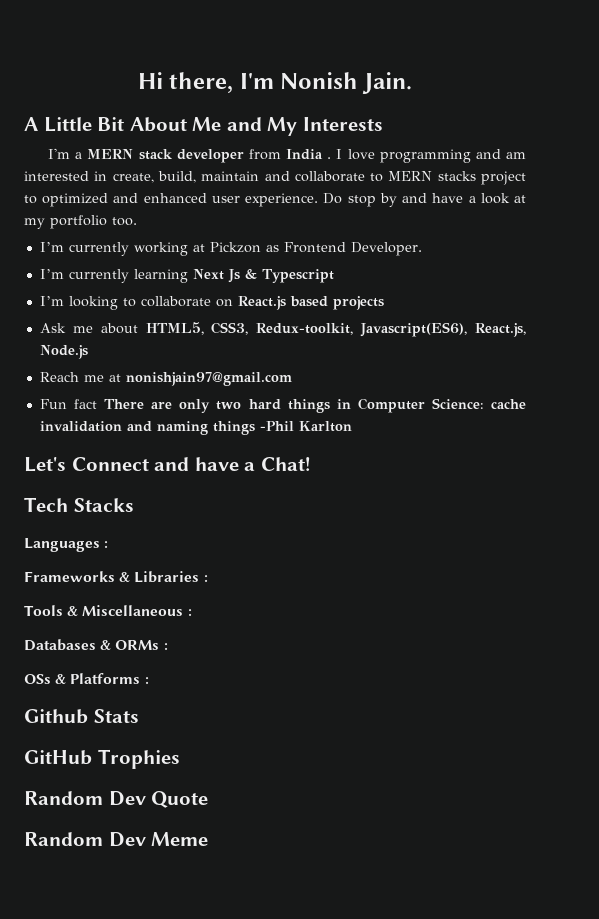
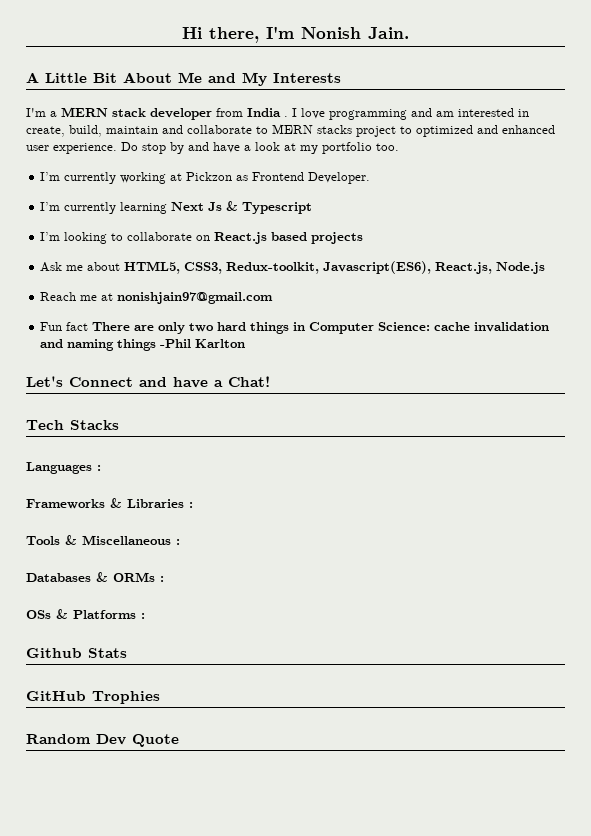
[24,832,209,847] // Random Dev Meme -> (179, 740) none

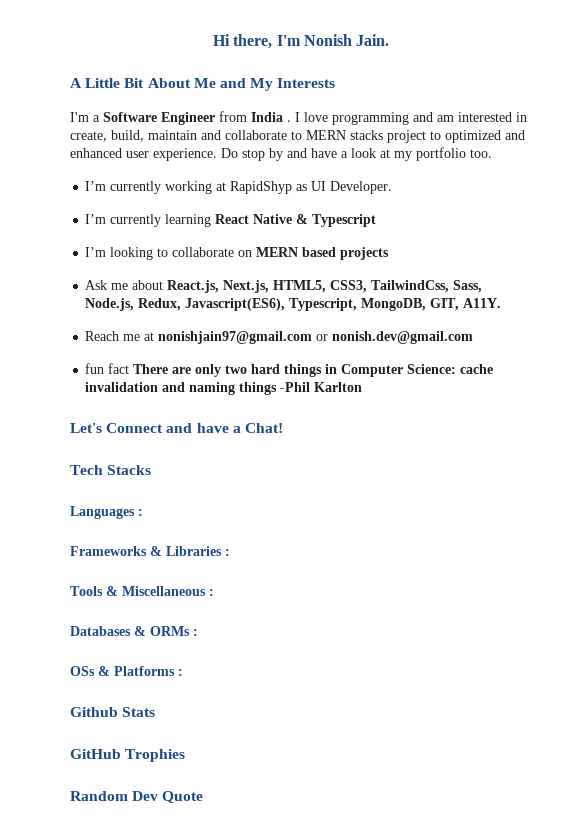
[61,107,212,120] MERN stack developer -> [103,112,215,125] Software Engineer
[186,172,305,181] Pickzon as Frontend -> [230,181,327,194] RapidShyp as UI
[171,202,223,211] Next Js -> [215,214,293,224] React Native
[214,232,268,244] React.js -> [256,247,299,257] MERN
[124,261,546,274] HTML5, CSS3, Redux-toolkit, Javascript(ES6), React.js, Node.js -> [167,280,483,293] [85,298,502,311] React.js, Next.js, HTML5, CSS3, TailwindCss, Sass, Node.js, Redux, Javascript(ES6), Typescript, MongoDB, GIT, A11Y.
[40,322,63,331] // Fun -> [316,331,474,344] [85,363,105,374] or nonish.dev@gmail.com // fun

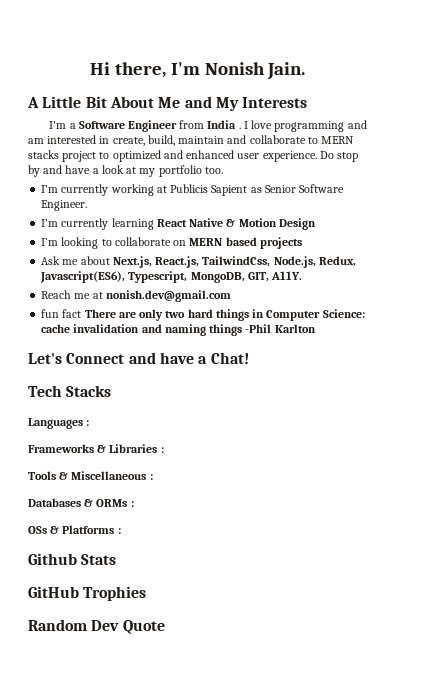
[230,181,393,194] RapidShyp as UI Developer. -> [170,184,345,196] [41,200,88,211] Publicis Sapient as Senior Software Engineer.
[312,214,377,227] Typescript -> [238,218,316,230] Motion Design
[167,280,483,293] React.js, Next.js, HTML5, CSS3, TailwindCss, Sass, -> [112,256,271,268] Next.js, React.js, TailwindCss,
[158,331,329,344] nonishjain97@gmail.com or -> (103, 295) none

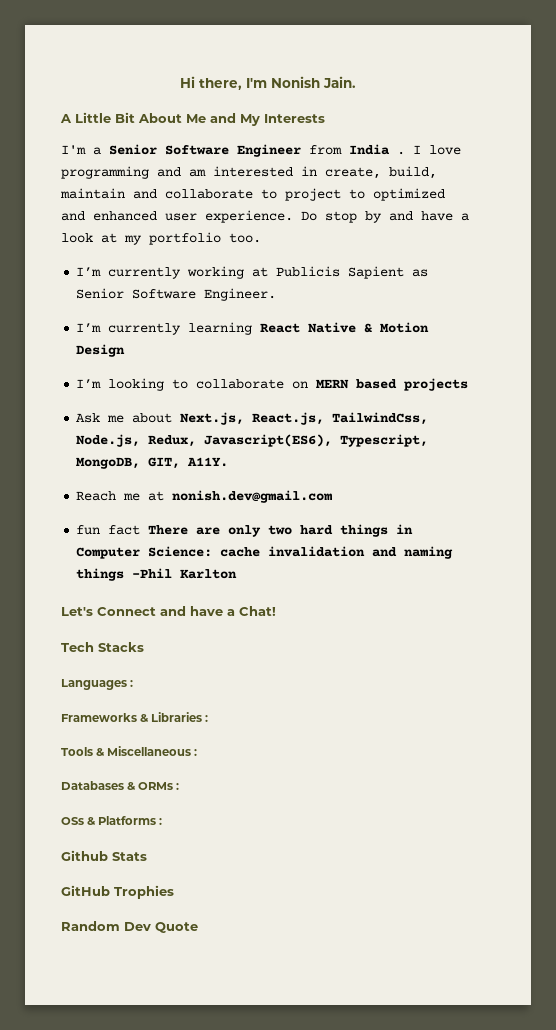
(76, 126) none -> [109,144,157,155] Senior
[321,136,355,144] [28,150,59,159] MERN stacks -> (277, 194) none

